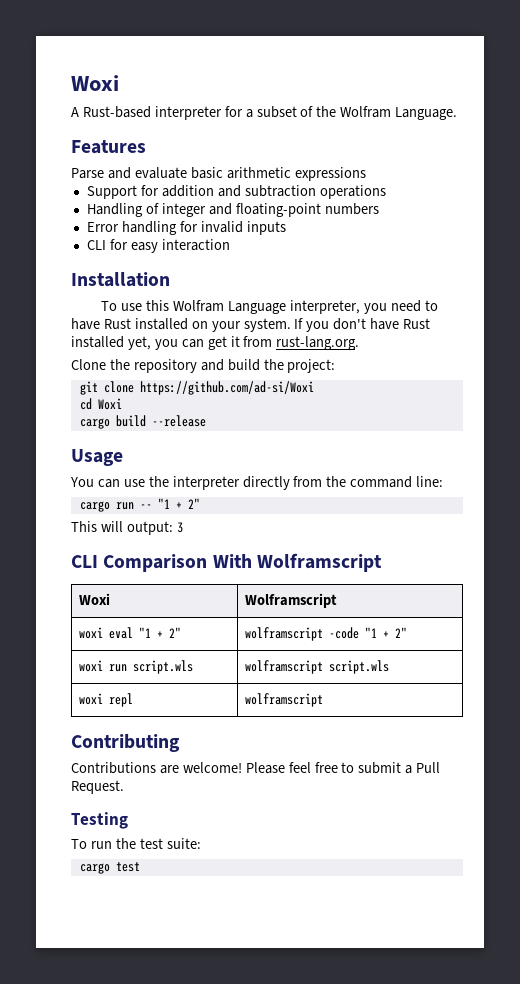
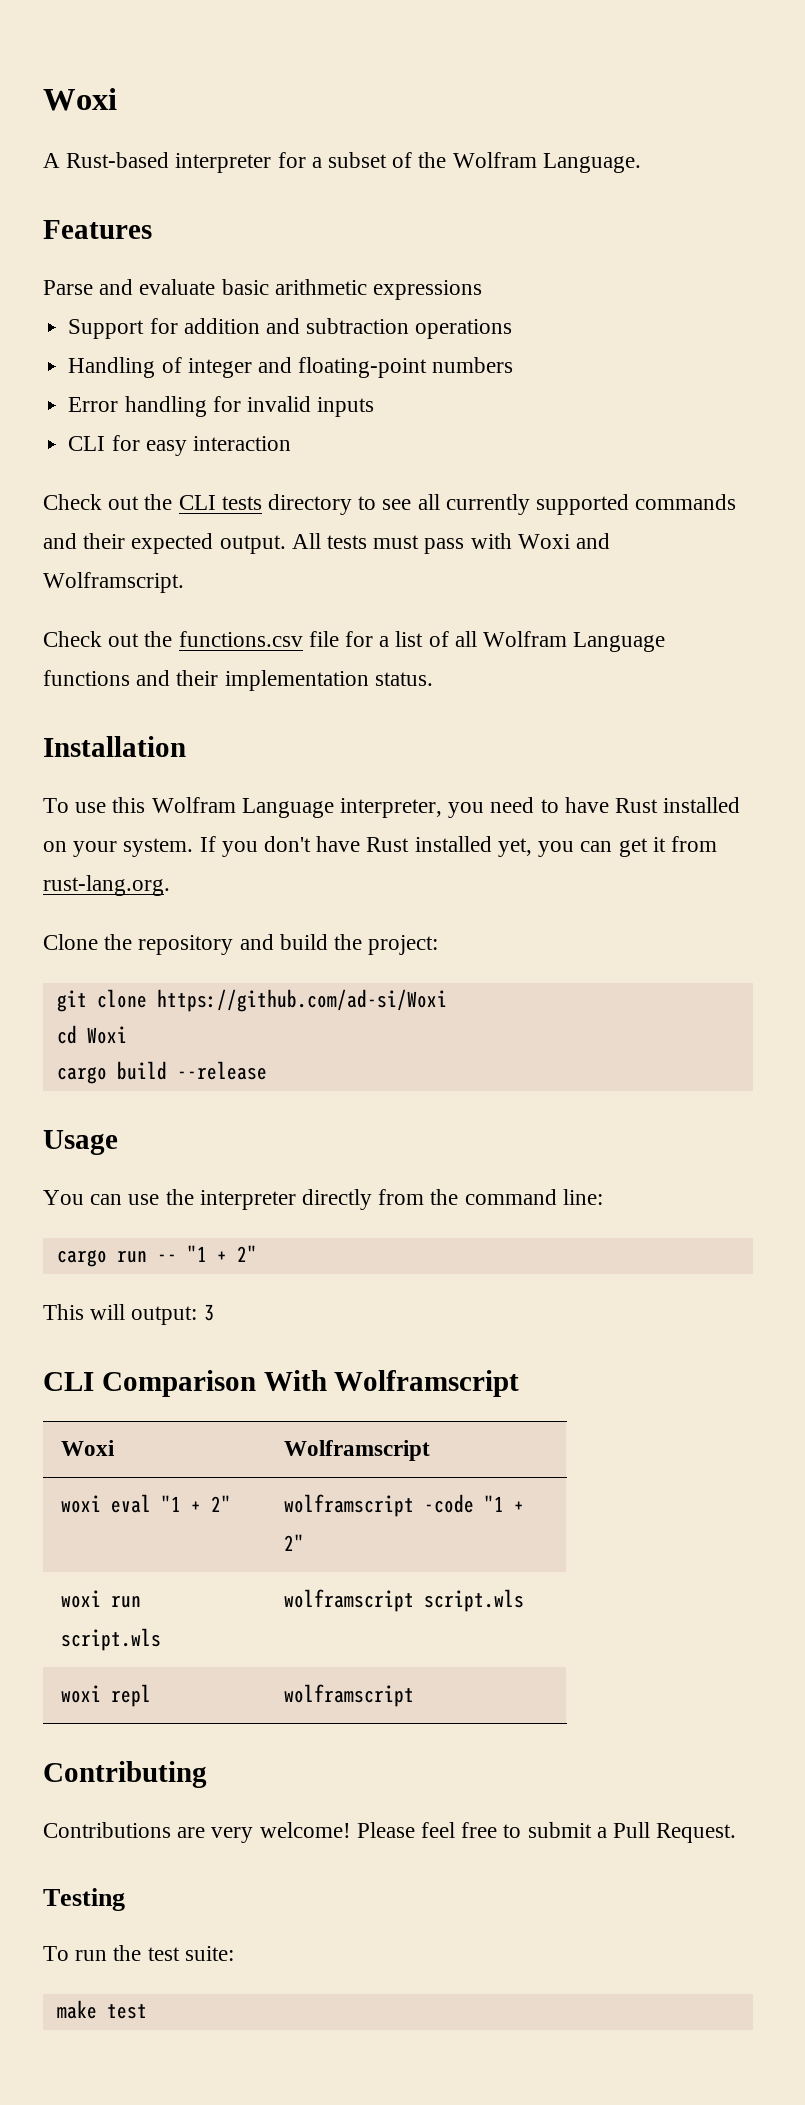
(230, 245) none -> [43,494,737,515] [43,533,611,554] [43,572,184,593] [43,631,666,652] [43,670,433,691] // Check out the CLI tests directory to see all currently supported commands and their expected output. All tests must pass with Woxi and Wolframscript. // Check out the functions.csv file for a list of all Wolfram Language functions and their implementation status.
(179, 769) none -> [211,1827,254,1843] very
[79,863,110,874] cargo -> [56,2000,97,2019] make

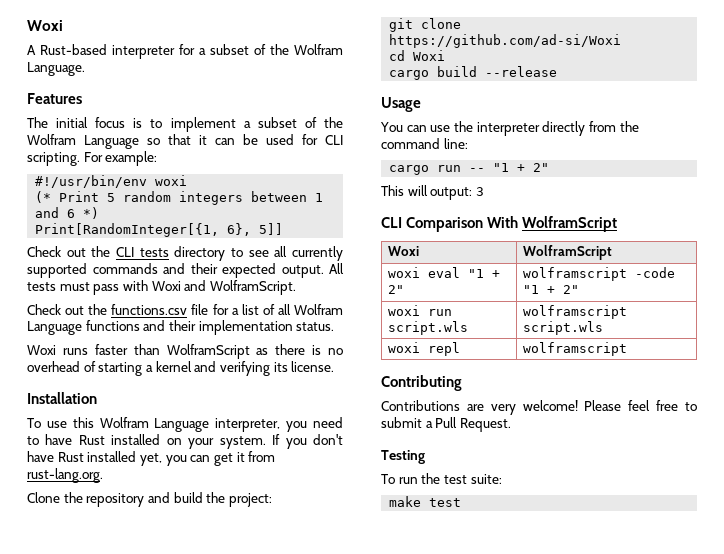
[43,279,483,300] [68,318,513,339] [68,357,514,378] [68,396,375,417] [68,435,291,456] Parse and evaluate basic arithmetic expressions // Support for addition and subtraction operations // Handling of integer and floating-point numbers // Error handling for invalid inputs // CLI for easy interaction -> [27,117,343,132] [27,134,343,149] [27,151,158,166] [35,175,188,188] [35,191,324,205] [35,207,100,219] [35,223,284,237] The initial focus is to implement a subset of the Wolfram Language so that it can be used for CLI scripting. For example: // #!/usr/bin/env woxi // (* Print 5 random integers between 1 and 6 *) // Print[RandomInteger[{1, 6}, 5]]
[43,572,184,593] Wolframscript. -> [209,280,296,295] WolframScript.
(433, 679) none -> [27,344,343,359] [27,361,335,376] // Woxi runs faster than WolframScript as there is no overhead of starting a kernel and verifying its license.
[334,1370,520,1397] Wolframscript -> [522,216,618,232] WolframScript
[284,1440,431,1461] Wolframscript -> [523,245,613,260] WolframScript

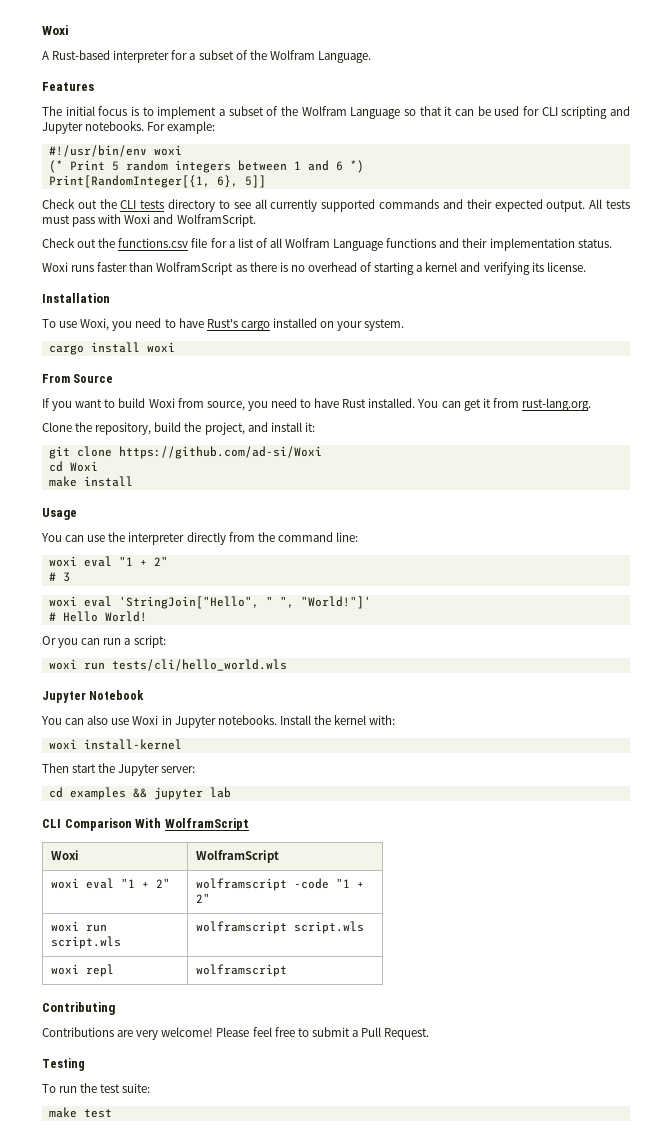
[27,152,80,166] scripting. -> [561,106,630,119] [42,121,145,134] scripting and Jupyter notebooks.
[72,417,281,432] this Wolfram Language interpreter, -> [80,318,405,331] [48,342,175,355] [42,374,114,383] [42,398,245,411] Woxi, you need to have Rust's cargo installed on your system. // cargo install woxi // From Source // If you want to build Woxi from source,
[111,434,344,449] [27,451,187,466] installed on your system. If you don't have Rust installed yet, you -> [368,398,439,408] installed. You
[86,492,272,507] repository and build the project: -> [95,422,315,435] repository, build the project, and install it:
[389,66,558,80] cargo build --release -> [48,476,133,487] make install
[389,163,550,175] [381,185,484,200] cargo run -- "1 + 2" // This will output: 3 -> [48,556,168,567] [48,572,70,582] [48,596,371,609] [48,611,147,622] [42,635,166,648] [48,659,287,671] [42,690,145,703] [41,715,396,728] [48,739,182,750] [42,763,196,776] [48,787,231,800] woxi eval "1 + 2" // # 3 // woxi eval 'StringJoin["Hello", " ", "World!"]' // # Hello World! // Or you can run a script: // woxi run tests/cli/hello_world.wls // Jupyter Notebook // You can also use Woxi in Jupyter notebooks. Install the kernel with: // woxi install-kernel // Then start the Jupyter server: // cd examples && jupyter lab

